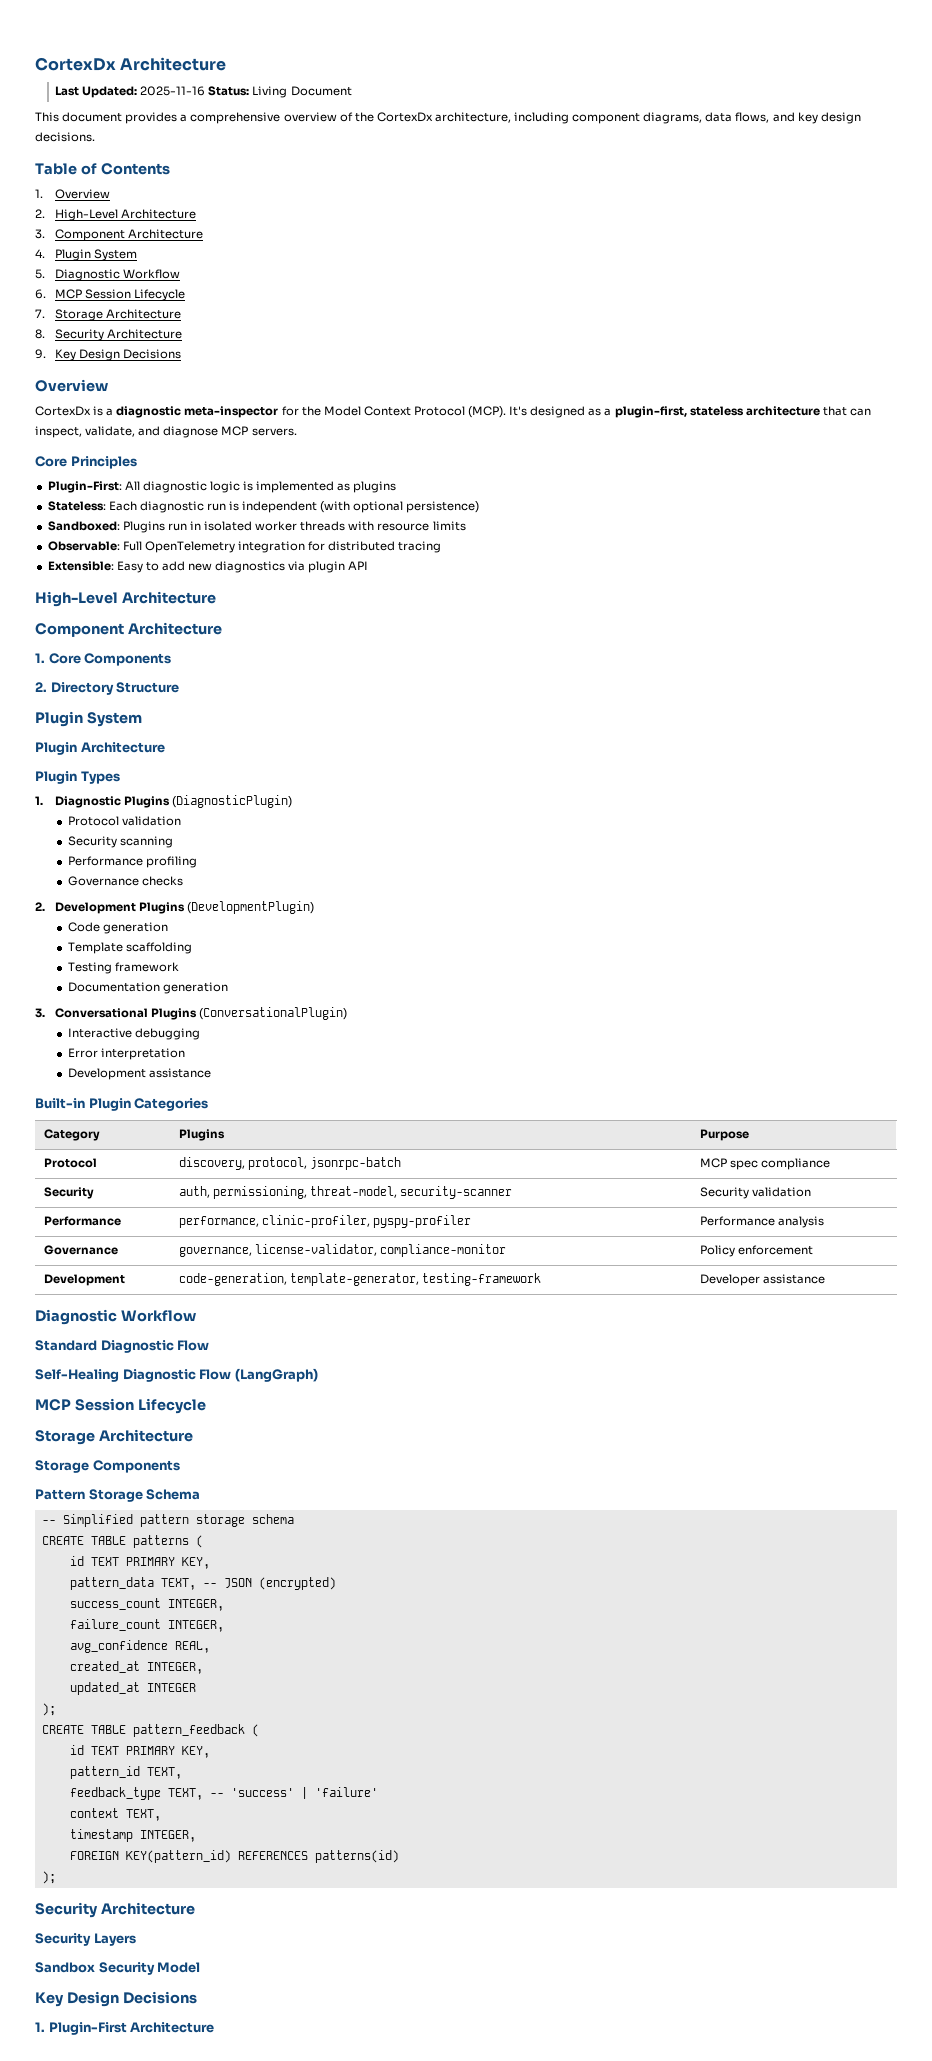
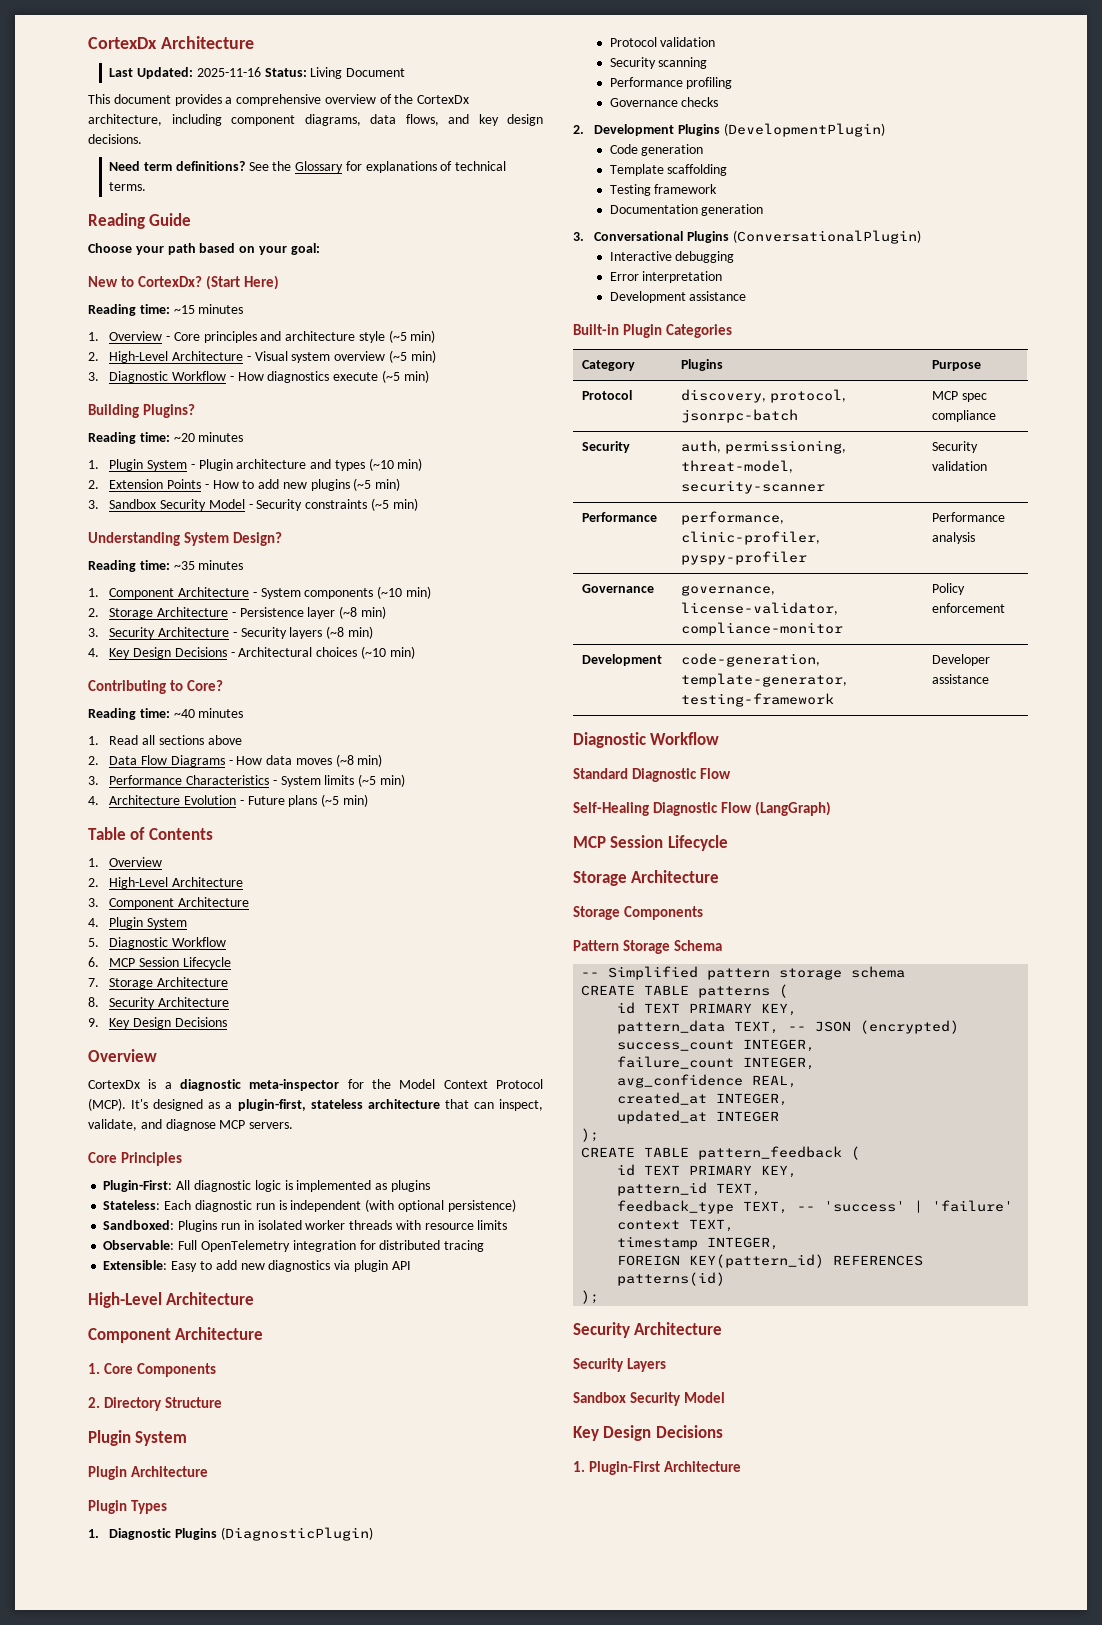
(95, 137) none -> [109,161,507,173] [109,182,147,191] [88,213,192,229] [88,243,320,255] [88,275,280,290] [88,304,244,316] [88,330,436,343] [88,350,436,363] [88,370,429,383] [88,404,196,418] [88,432,244,444] [88,458,423,471] [88,478,401,491] [88,498,418,511] [88,532,283,546] [88,560,244,572] [88,586,431,599] [88,606,386,619] [88,626,373,639] [88,646,415,659] [88,680,224,694] [88,708,244,720] [88,735,242,745] [88,754,383,767] [88,774,405,787] [88,794,368,807] // Need term definitions? See the Glossary for explanations of technical terms. // Reading Guide // Choose your path based on your goal: // New to CortexDx? (Start Here) // Reading time: ~15 minutes // 1. Overview - Core principles and architecture style (~5 min) // 2. High-Level Architecture - Visual system overview (~5 min) // 3. Diagnostic Workflow - How diagnostics execute (~5 min) // Building Plugins? // Reading time: ~20 minutes // 1. Plugin System - Plugin architecture and types (~10 min) // 2. Extension Points - How to add new plugins (~5 min) // 3. Sandbox Security Model - Security constraints (~5 min) // Understanding System Design? // Reading time: ~35 minutes // 1. Component Architecture - System components (~10 min) // 2. Storage Architecture - Persistence layer (~8 min) // 3. Security Architecture - Security layers (~8 min) // 4. Key Design Decisions - Architectural choices (~10 min) // Contributing to Core? // Reading time: ~40 minutes // 1. Read all sections above // 2. Data Flow Diagrams - How data moves (~8 min) // 3. Performance Characteristics - System limits (~5 min) // 4. Architecture Evolution - Future plans (~5 min)

